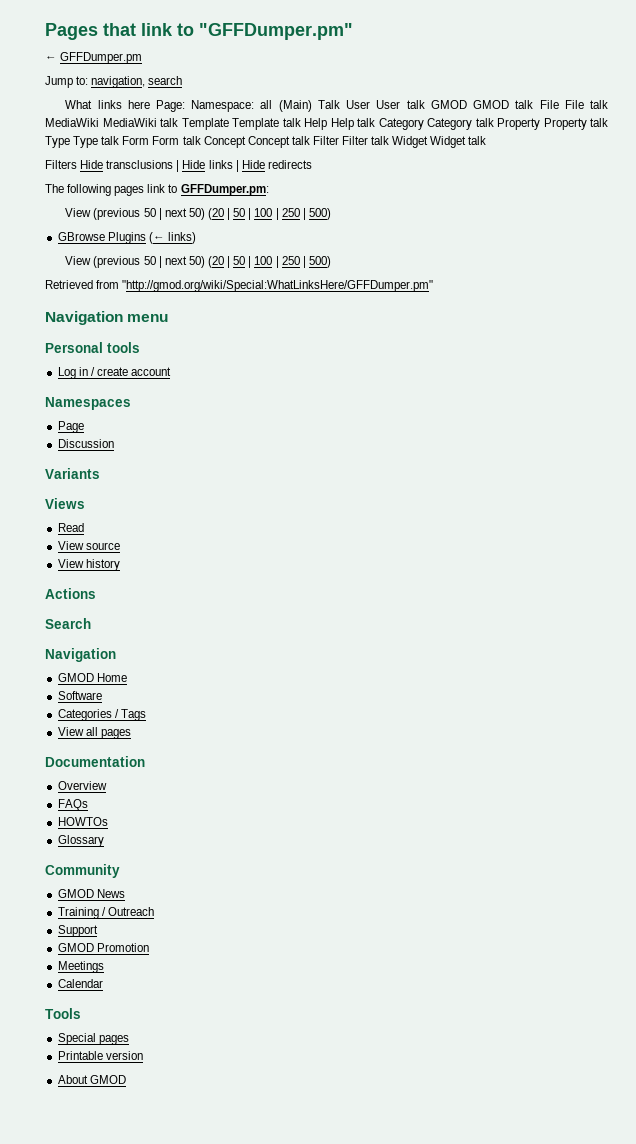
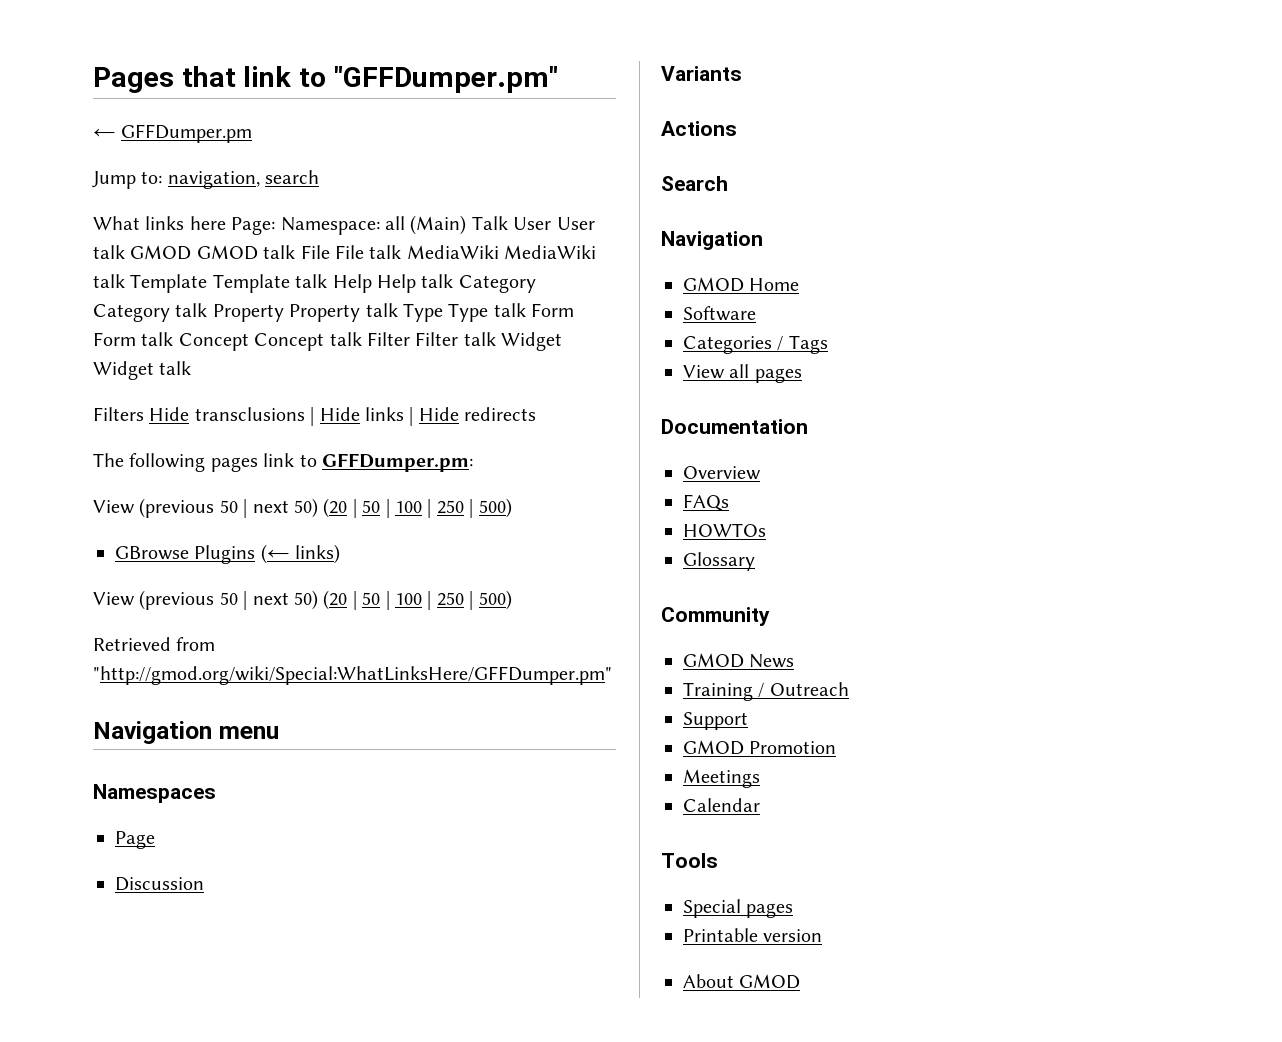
[45,342,140,353] [57,367,172,379] [45,397,131,410] [57,421,84,433] [57,439,114,448] [45,468,100,479] [45,498,85,509] [57,523,84,532] [57,541,120,550] [57,559,120,571] Personal tools // Log in / create account // Namespaces // Page // Discussion // Variants // Views // Read // View source // View history -> [93,784,216,803] [115,831,155,849] [115,877,204,891] [661,66,742,81] Namespaces // Page // Discussion // Variants

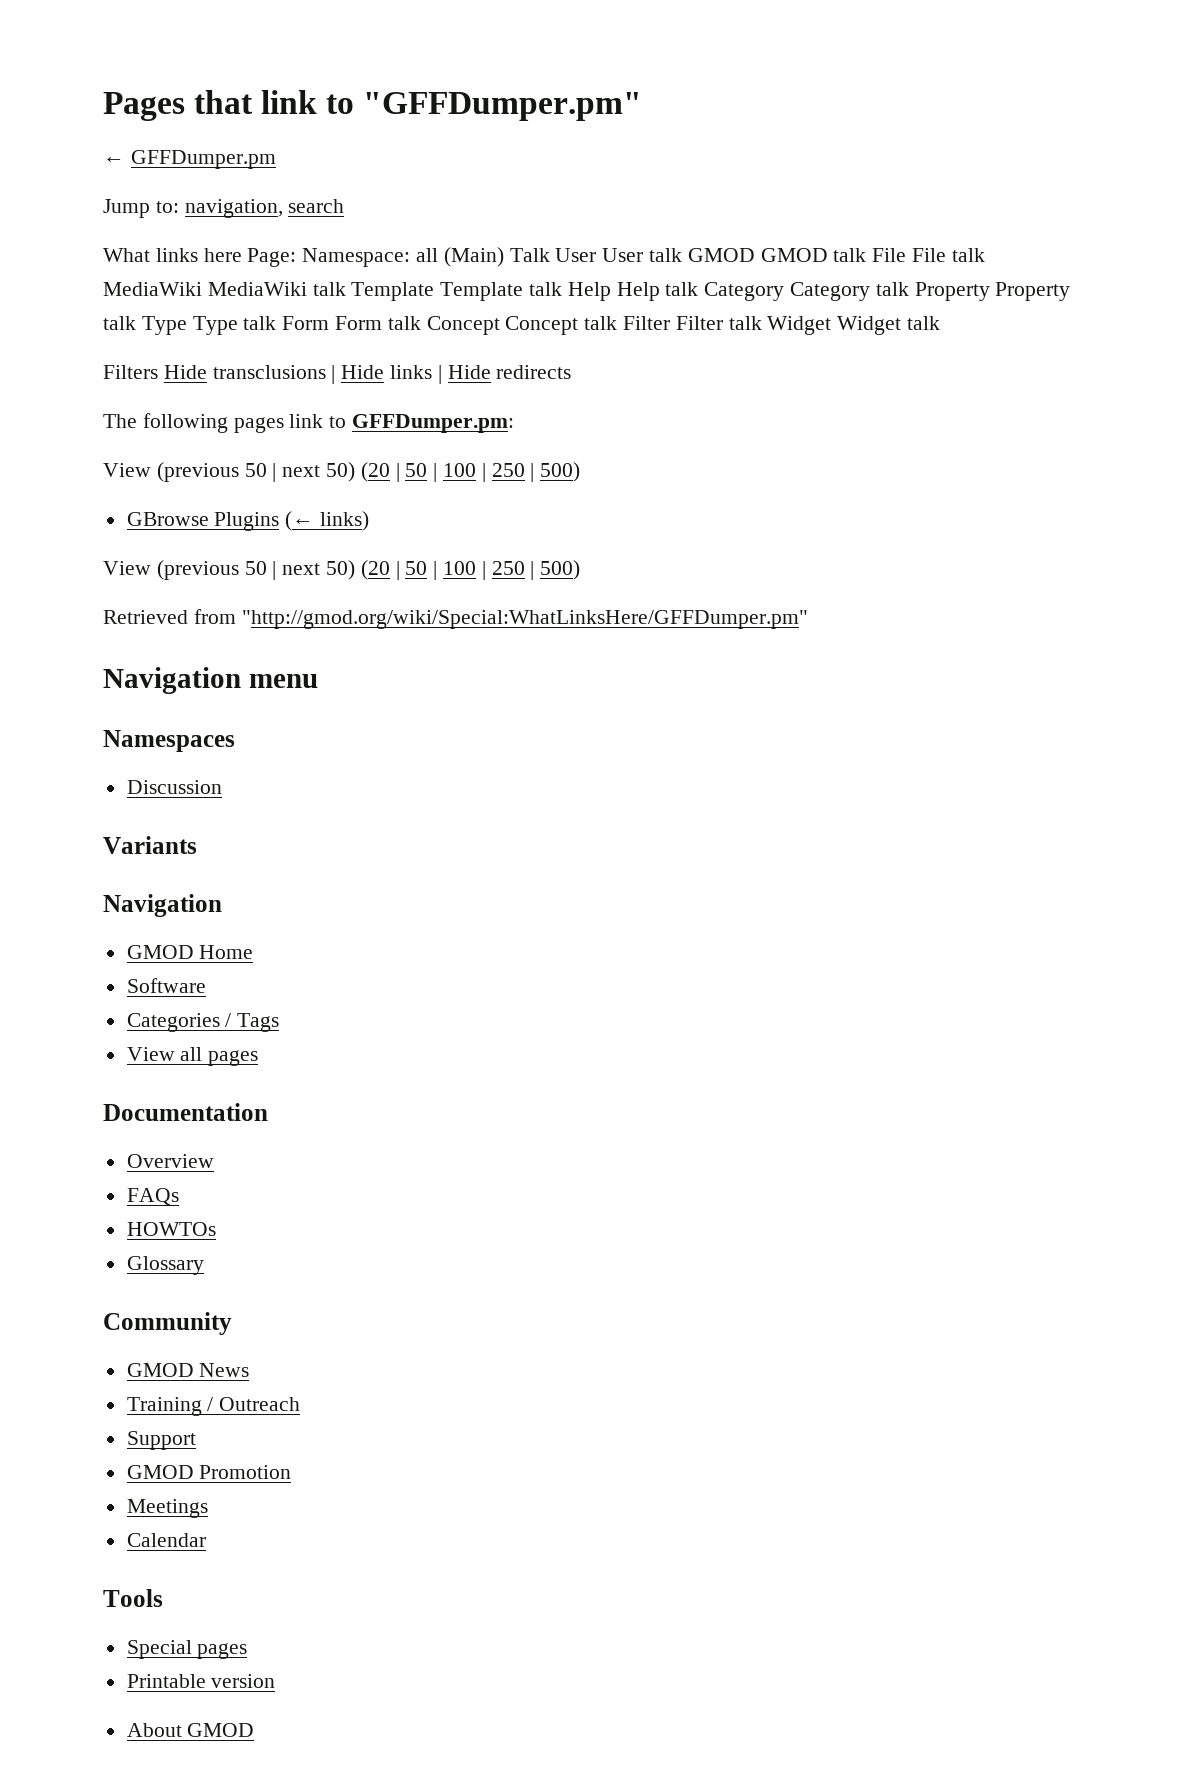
[115,831,155,849] // Page -> (235, 741) none
[661,121,737,136] [661,176,728,191] // Actions // Search -> (197, 845) none

